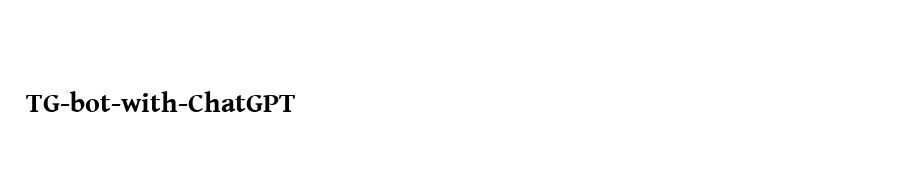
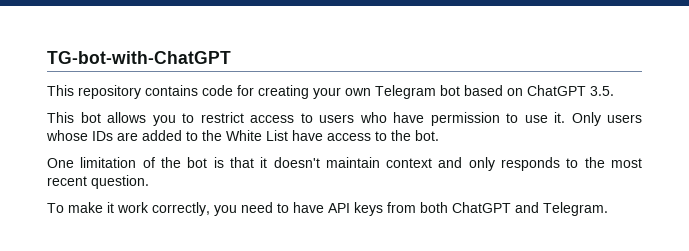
(296, 101) none -> [47,85,614,99] [47,112,642,126] [46,130,439,141] [47,157,642,171] [47,175,149,189] [47,202,608,216] // This repository contains code for creating your own Telegram bot based on ChatGPT 3.5. // This bot allows you to restrict access to users who have permission to use it. Only users whose IDs are added to the White List have access to the bot. // One limitation of the bot is that it doesn't maintain context and only responds to the most recent question. // To make it work correctly, you need to have API keys from both ChatGPT and Telegram.

